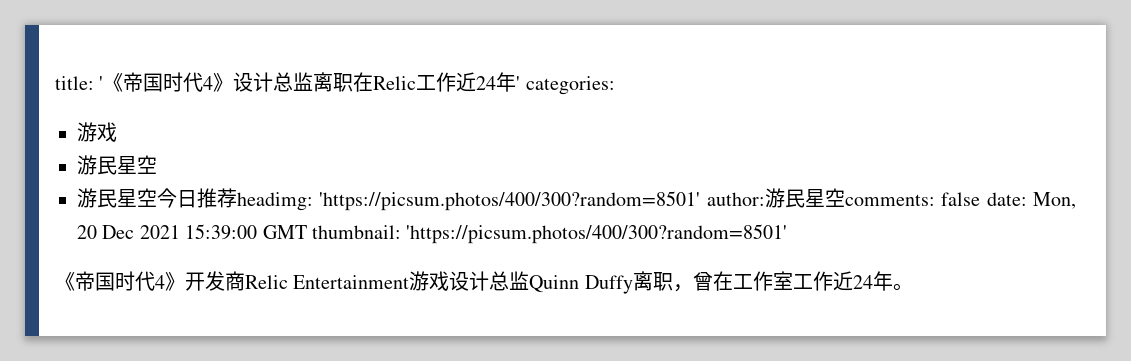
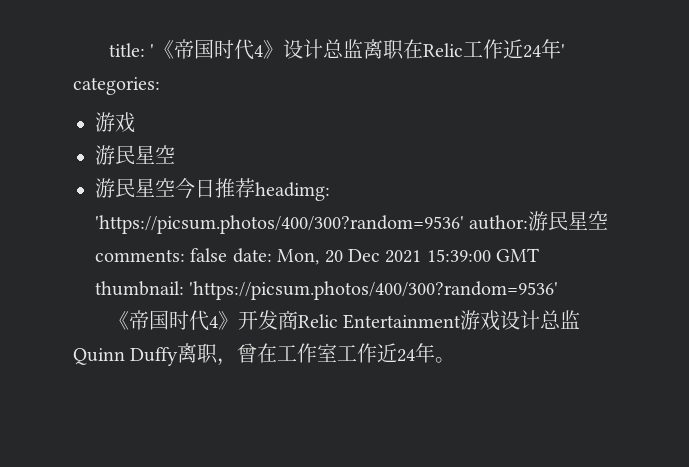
[319,191,701,211] 'https://picsum.photos/400/300?random=8501' -> [95,215,464,234] 'https://picsum.photos/400/300?random=9536'
[406,224,788,244] 'https://picsum.photos/400/300?random=8501' -> [189,281,559,300] 'https://picsum.photos/400/300?random=9536'

